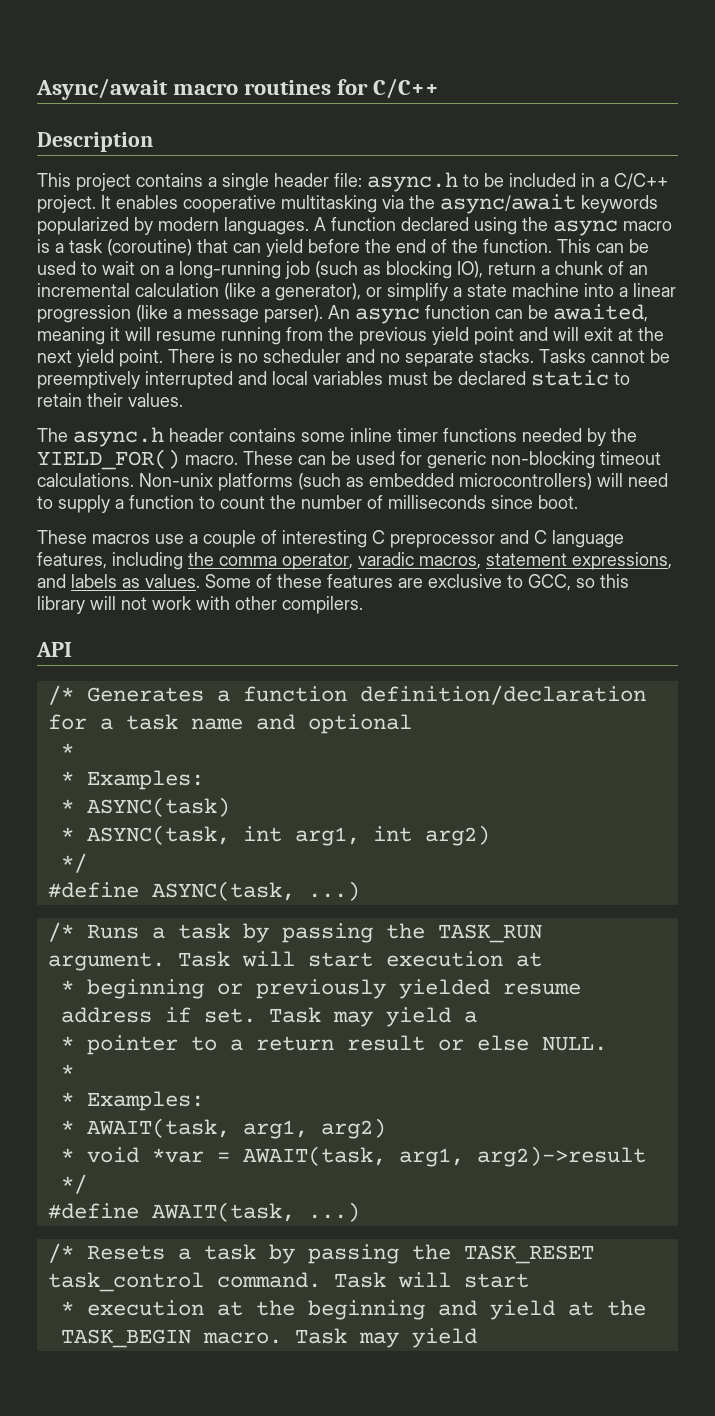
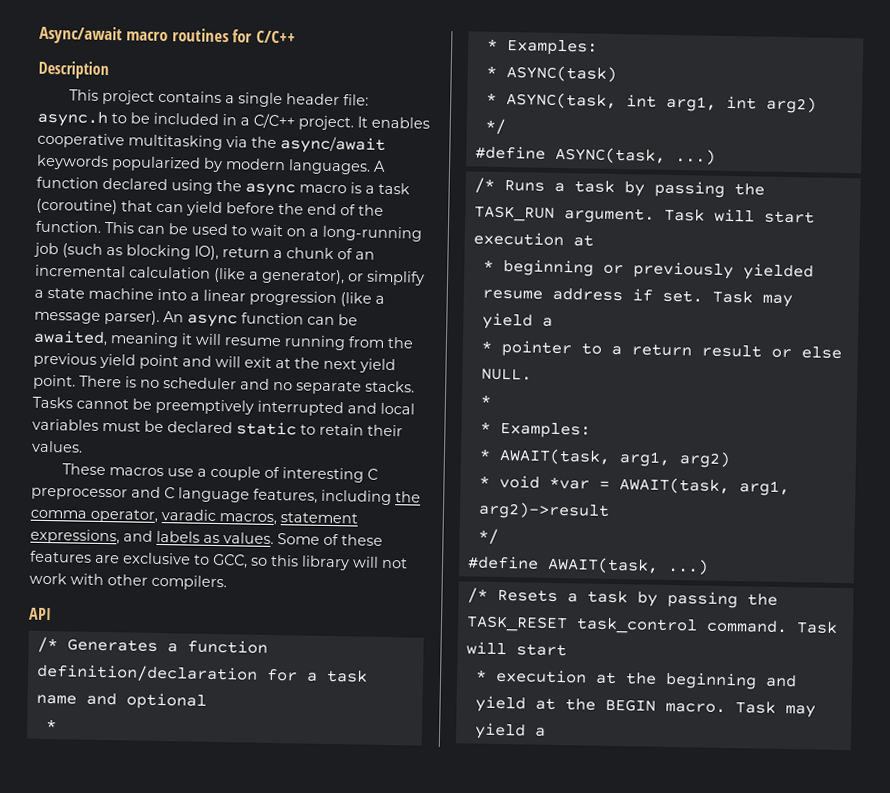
[37,427,637,447] [37,449,661,470] [37,473,668,491] [37,495,578,513] // The async.h header contains some inline timer functions needed by the YIELD_FOR() macro. These can be used for generic non-blocking timeout calculations. Non-unix platforms (such as embedded microcontrollers) will need to supply a function to count the number of milliseconds since boot. -> (83, 446) none
[60,1329,191,1348] TASK_BEGIN -> [604,698,656,712] BEGIN
(477, 1338) none -> [534,727,546,737] a

